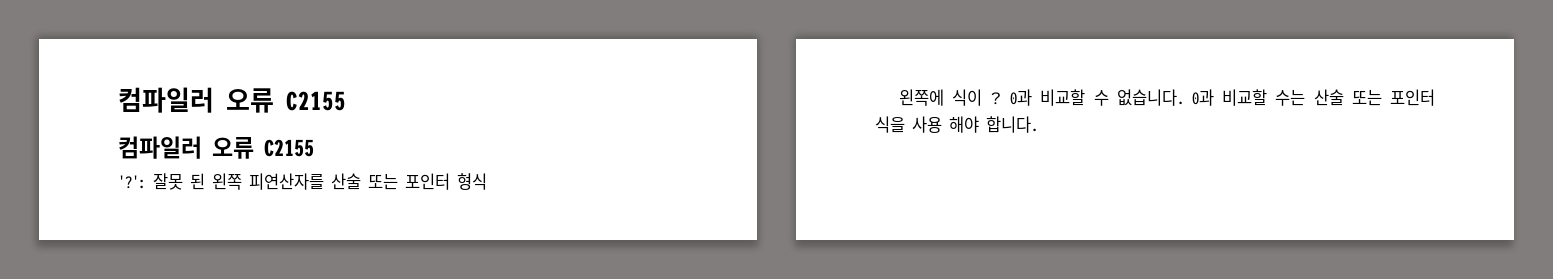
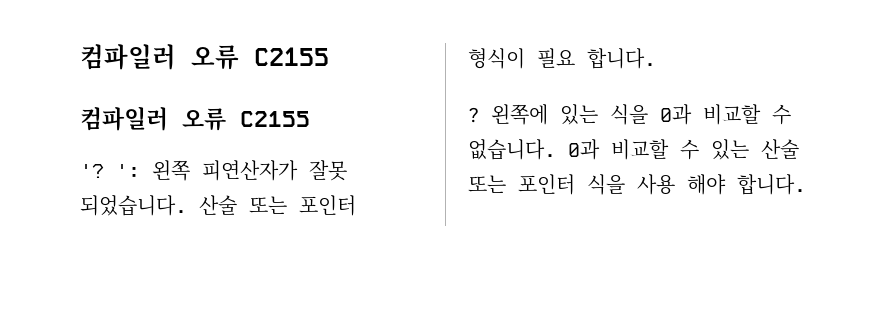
[118,173,487,190] [898,89,1003,106] '?': 잘못 된 왼쪽 피연산자를 산술 또는 포인터 형식 // 왼쪽에 식이 ? -> [80,160,347,181] [80,195,356,216] [468,48,656,69] [468,104,648,125] '? ': 왼쪽 피연산자가 잘못 되었습니다. 산술 또는 포인터 형식이 필요 합니다. // ? 왼쪽에 있는 식을
[1275,89,1306,106] 수는 -> [680,139,749,160] 수 있는

